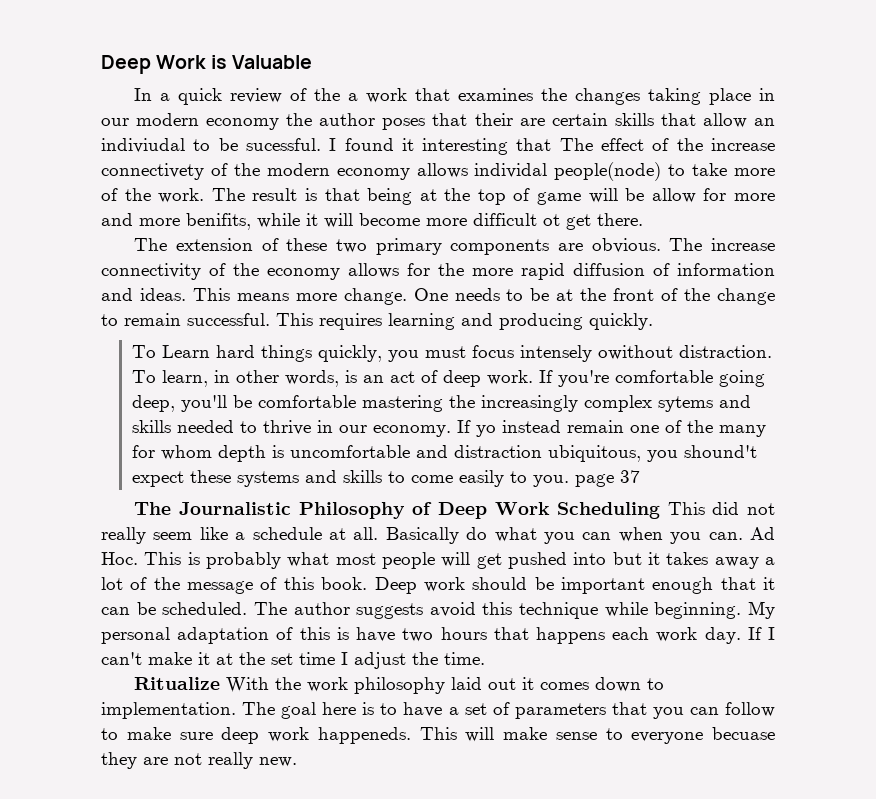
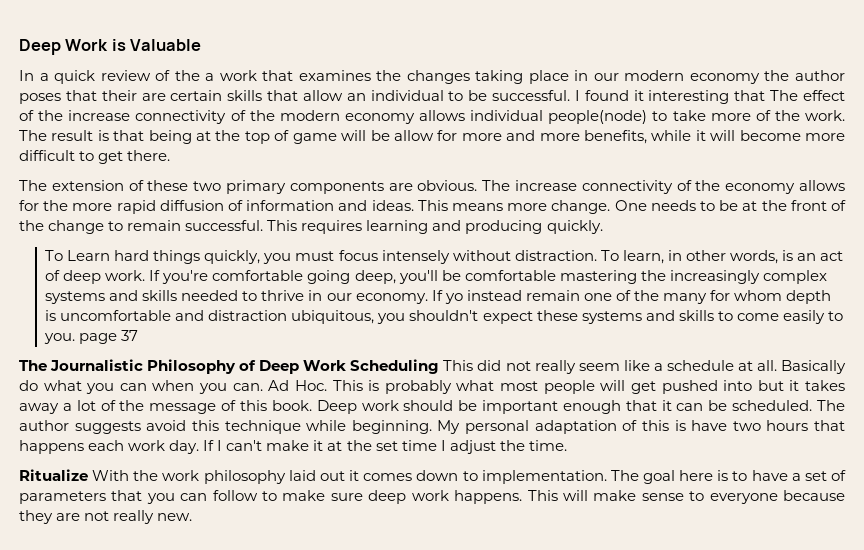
[101,138,321,153] indiviudal to be sucessful. -> [370,90,571,101] individual to be successful.
[101,163,204,180] connectivety -> [135,110,227,124] connectivity
[474,163,548,178] individal -> [470,110,544,121] individual
[186,213,251,230] benifits, -> [583,130,647,144] benefits,
[543,214,560,226] ot -> [79,151,95,161] to
[598,345,674,360] owithout -> [452,250,511,261] without
[658,396,714,412] sytems -> [45,291,106,304] systems
[684,445,758,458] shound't -> [409,310,479,321] shouldn't
[317,727,411,744] happeneds. -> [454,490,523,504] happens.
[712,727,775,740] becuase -> [782,490,845,501] because

